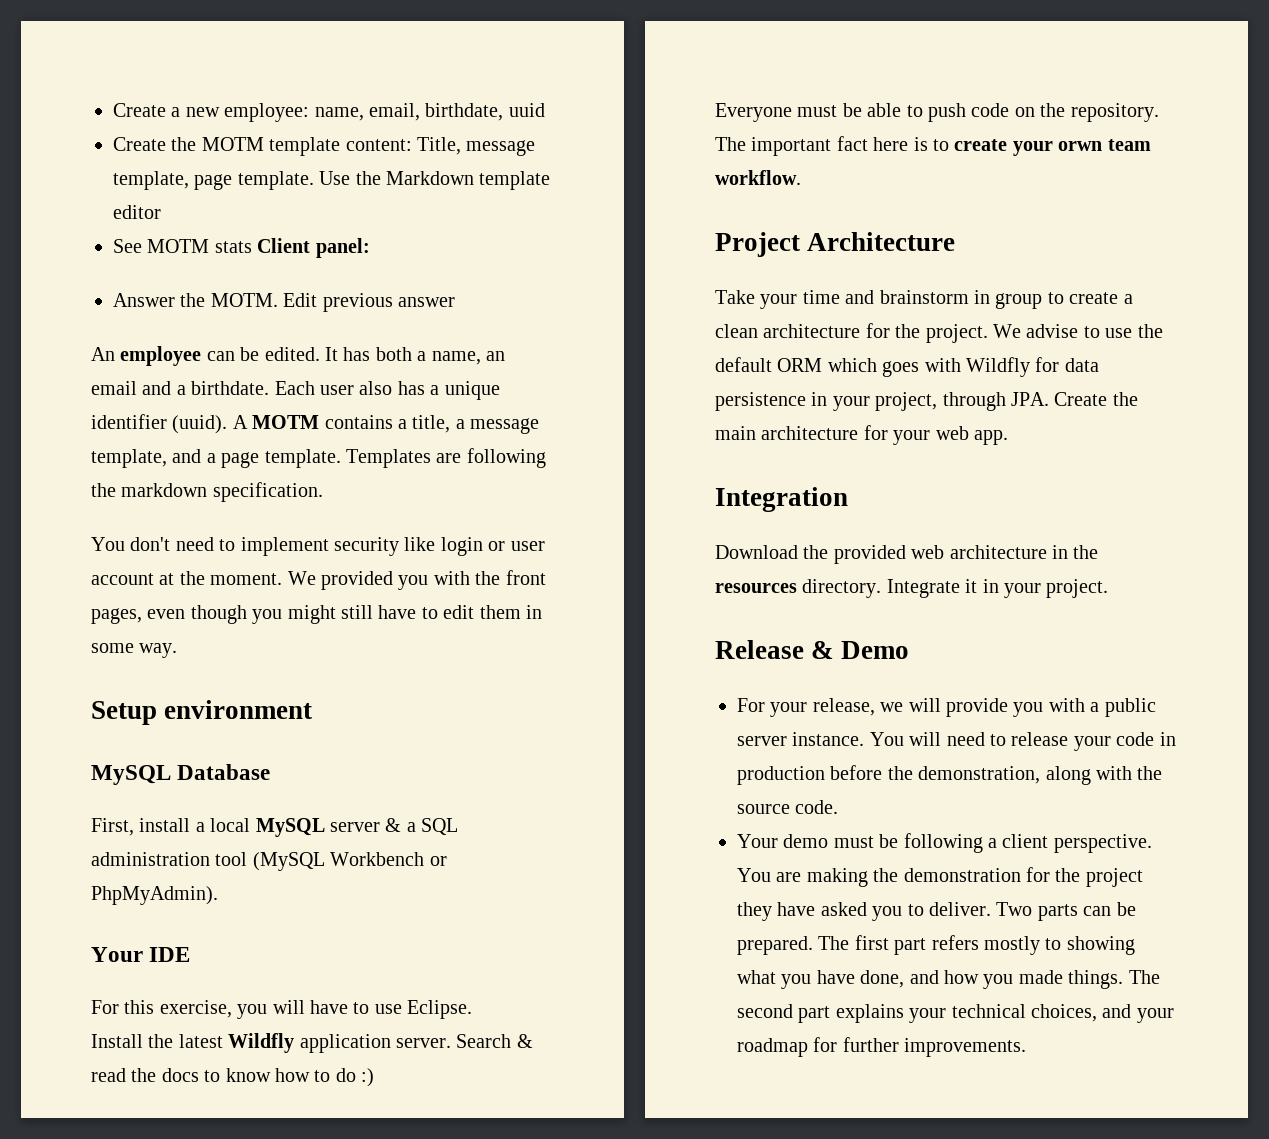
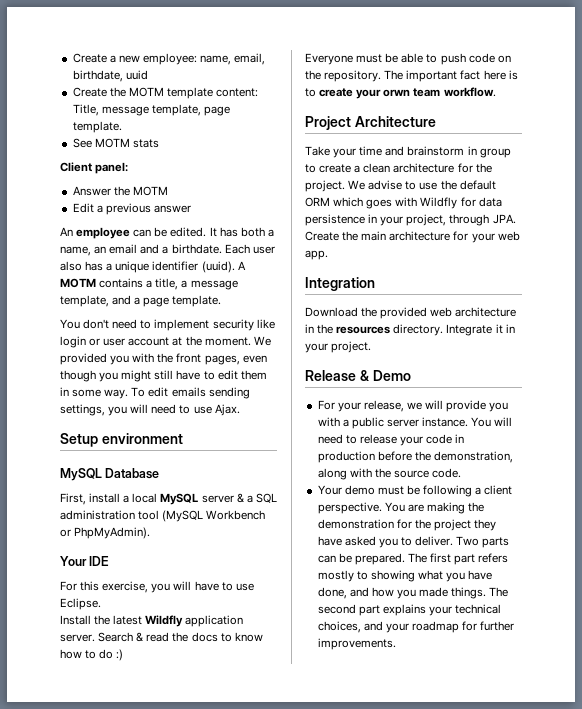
[319,171,551,190] [113,205,161,219] Use the Markdown template editor -> (122, 127) none
(252, 247) none -> (159, 143) //
[210,293,318,307] MOTM. Edit -> [132,186,168,196] [72,203,103,213] MOTM // Edit a
[346,448,546,468] [91,482,323,502] Templates are following the markdown specification. -> (222, 301) none
(178, 650) none -> [131,387,250,399] [60,404,240,416] To edit emails sending settings, you will need to use Ajax.

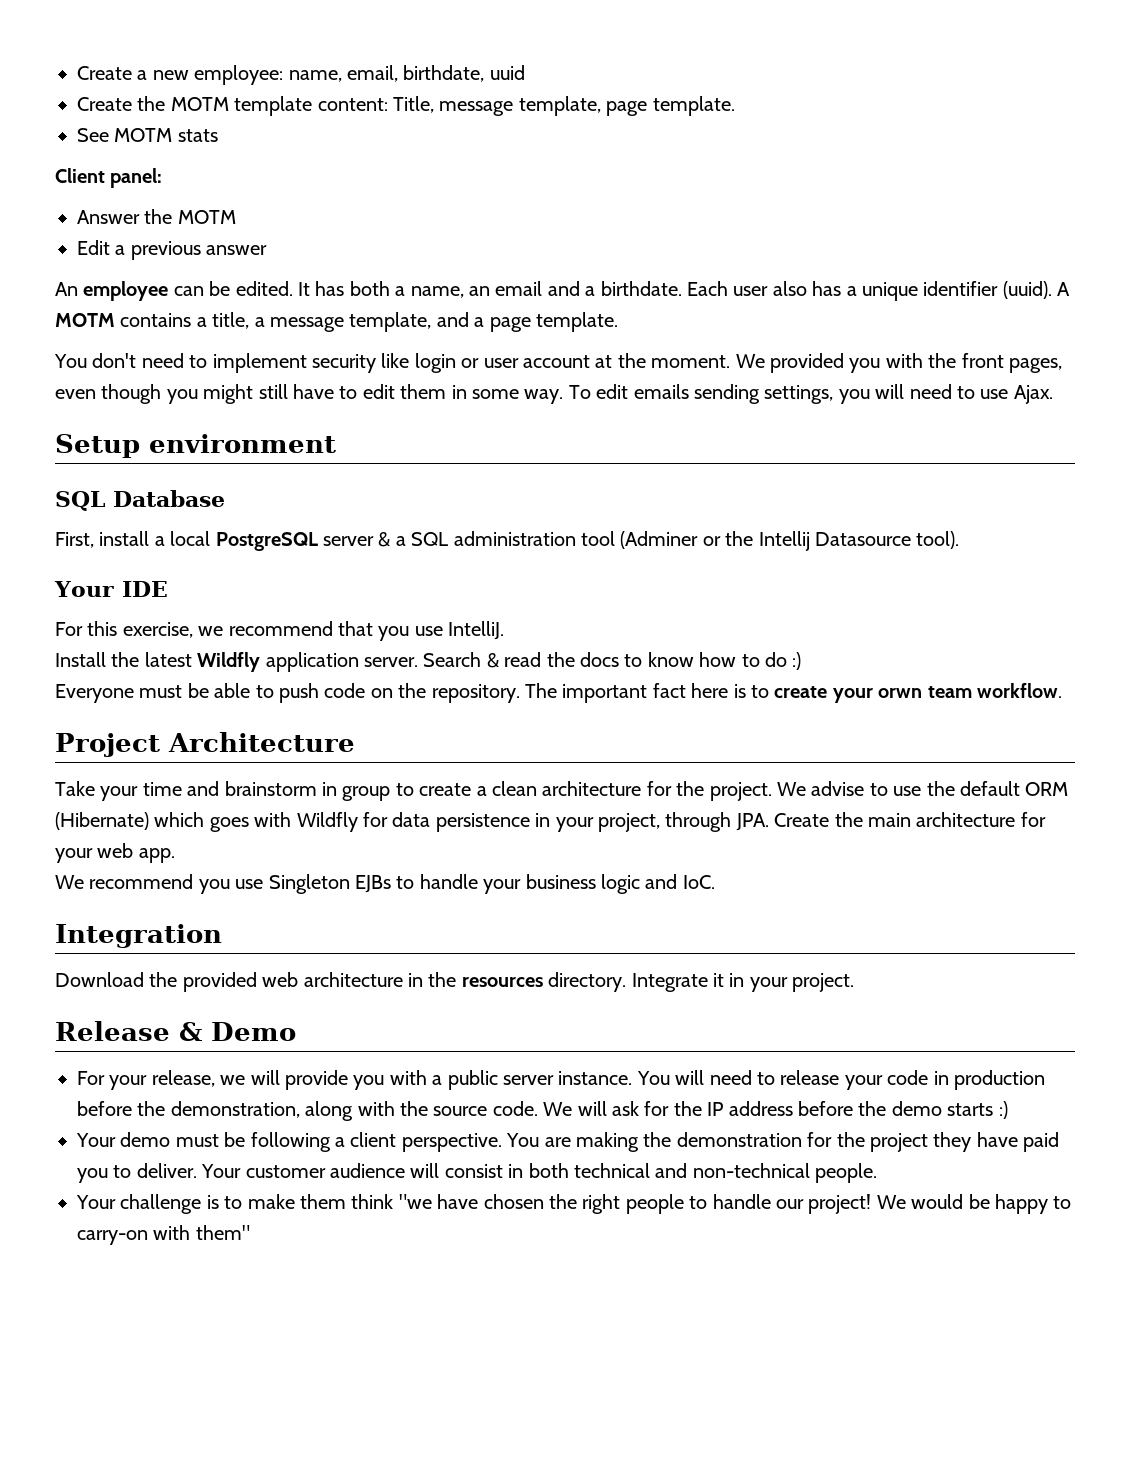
[60,468,102,481] MySQL -> [55,491,105,511] SQL
[160,493,199,505] MySQL -> [215,532,318,551] PostgreSQL
[162,510,266,522] [60,527,151,539] (MySQL Workbench or PhpMyAdmin). -> [620,531,960,551] (Adminer or the Intellij Datasource tool).
[151,581,254,593] [60,598,101,610] you will have to use Eclipse. -> [198,621,505,641] we recommend that you use IntelliJ.
(330, 202) none -> [55,812,149,830] (Hibernate)
(328, 255) none -> [55,874,715,894] // We recommend you use Singleton EJBs to handle your business logic and IoC.
(462, 473) none -> [543,1101,1008,1119] We will ask for the IP address before the demo starts :)
[344,536,376,546] asked -> [1023,1132,1060,1152] paid
[456,536,510,548] [317,553,509,565] [317,570,493,582] [317,587,509,599] [317,604,502,616] [317,621,515,633] [317,638,396,650] Two parts can be prepared. The first part refers mostly to showing what you have done, and how you made things. The second part explains your technical choices, and your roadmap for further improvements. -> [201,1163,878,1183] [76,1194,1072,1214] [77,1225,250,1245] Your customer audience will consist in both technical and non-technical people. // Your challenge is to make them think "we have chosen the right people to handle our project! We would be happy to carry-on with them"

